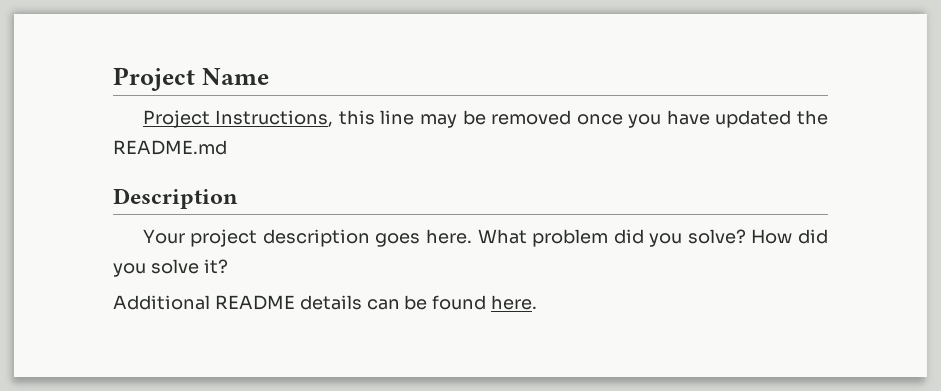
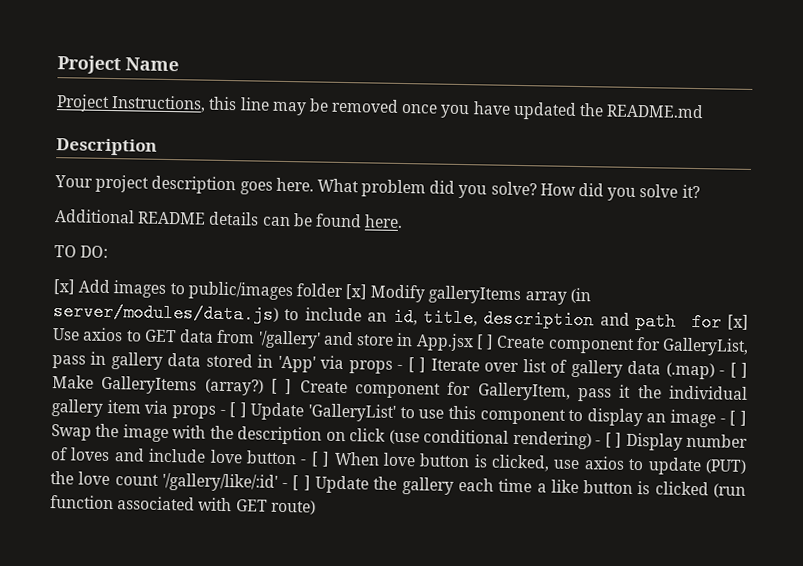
(538, 302) none -> [54,245,109,258] [53,279,591,305] [53,302,750,332] [52,327,749,356] [52,351,749,380] [52,375,749,402] [51,399,748,428] [51,423,749,451] [50,447,748,476] [50,471,746,498] [50,495,316,515] // TO DO: // [x] Add images to public/images folder [x] Modify galleryItems array (in server/modules/data.js) to include an id, title, description and path for [x] Use axios to GET data from '/gallery' and store in App.jsx [ ] Create component for GalleryList, pass in gallery data stored in 'App' via props - [ ] Iterate over list of gallery data (.map) - [ ] Make GalleryItems (array?) [ ] Create component for GalleryItem, pass it the individual gallery item via props - [ ] Update 'GalleryList' to use this component to display an image - [ ] Swap the image with the description on click (use conditional rendering) - [ ] Display number of loves and include love button - [ ] When love button is clicked, use axios to update (PUT) the love count '/gallery/like/:id' - [ ] Update the gallery each time a like button is clicked (run function associated with GET route)

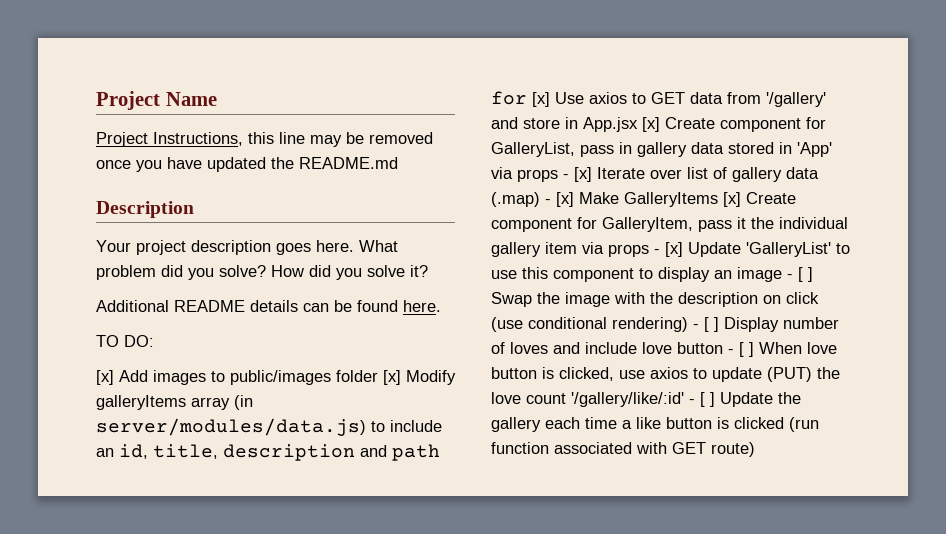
[475,334,494,350] [ ] -> [642,117,660,132] [x]
[407,357,427,373] [ ] -> [574,167,592,182] [x]
[729,362,749,378] [52,375,293,396] [ ] Make GalleryItems (array?) [ ] -> [556,192,741,207] [x] Make GalleryItems [x]
[229,402,247,418] [ ] -> [665,242,683,257] [x]

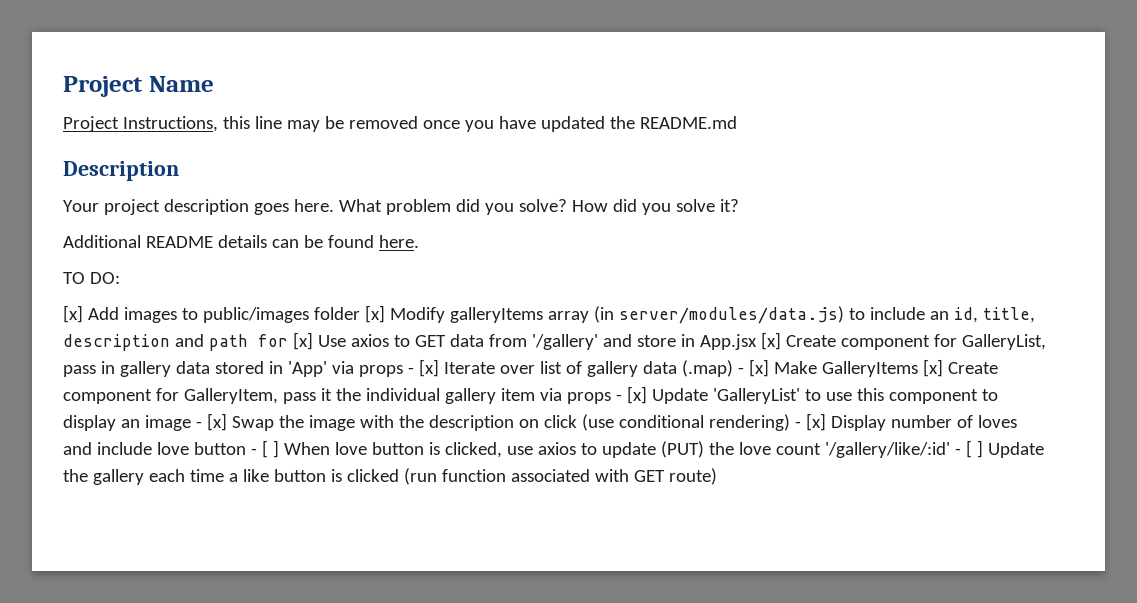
[798,267,813,282] [ ] -> [206,413,227,431] [x]
[704,317,719,332] [ ] -> [805,413,826,431] [x]

